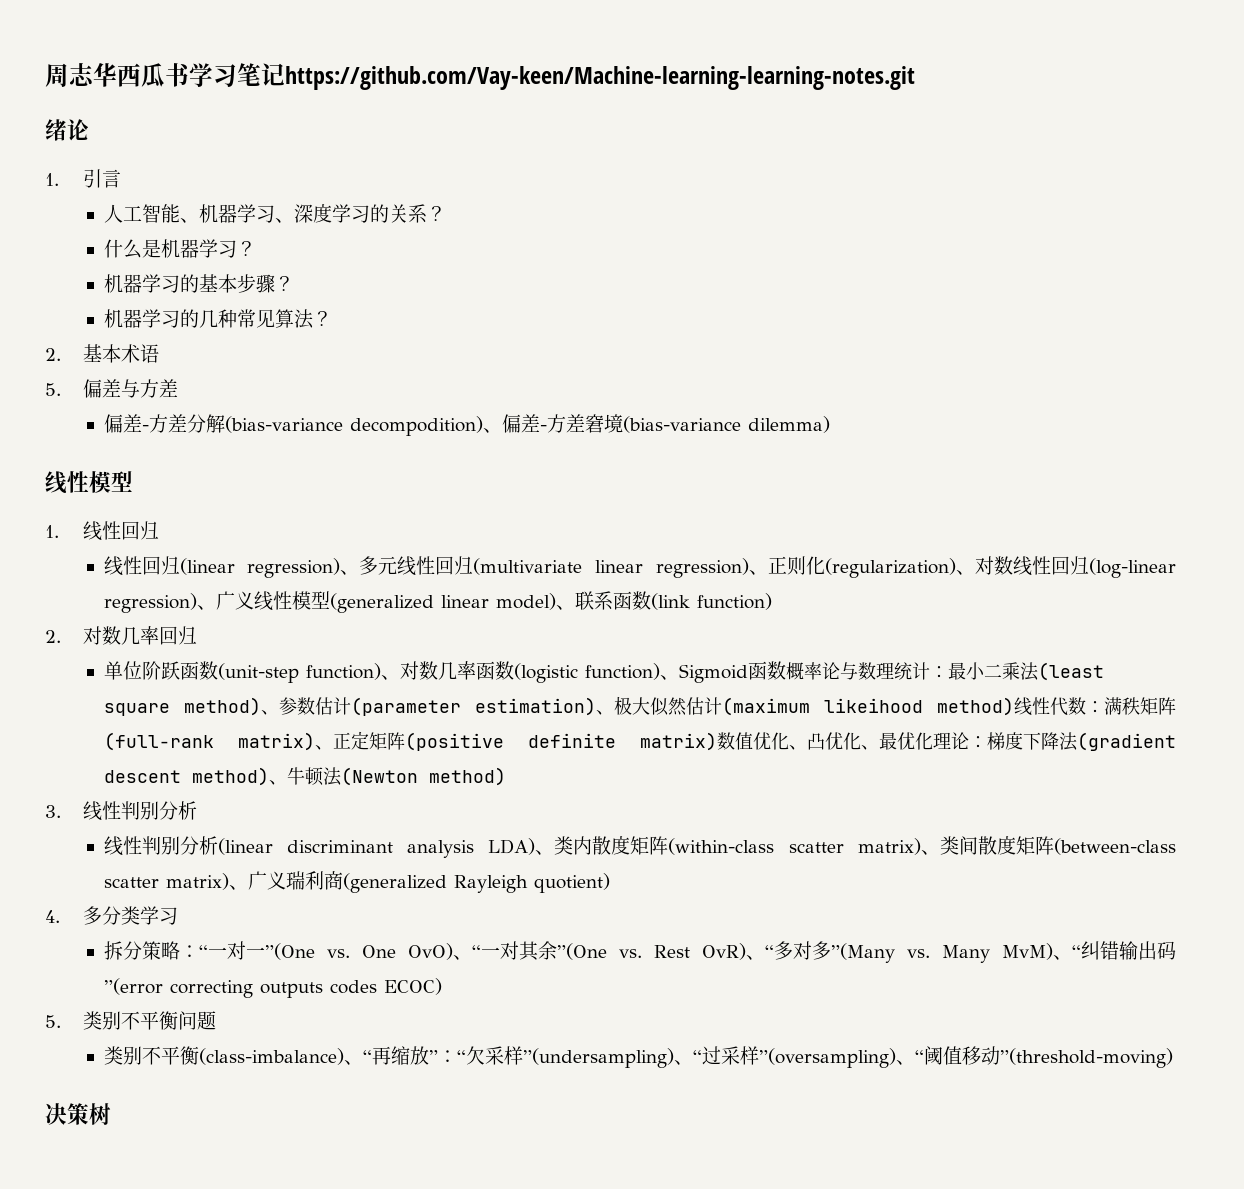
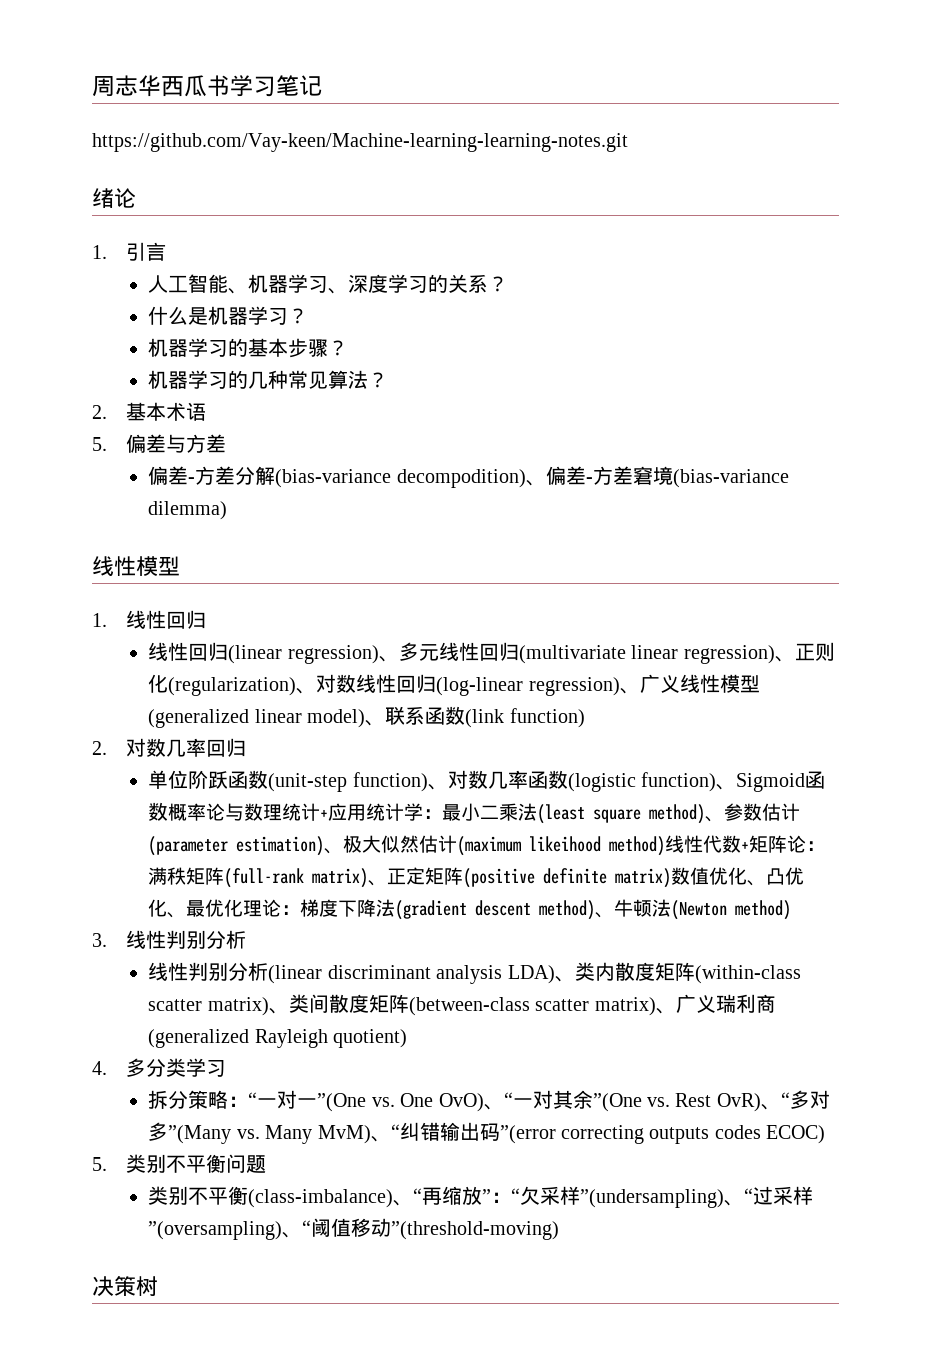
(285, 74) none -> (322, 85) //
(930, 671) none -> [320,803,424,821] +应用统计学
(1087, 706) none -> [741,835,807,853] +矩阵论

